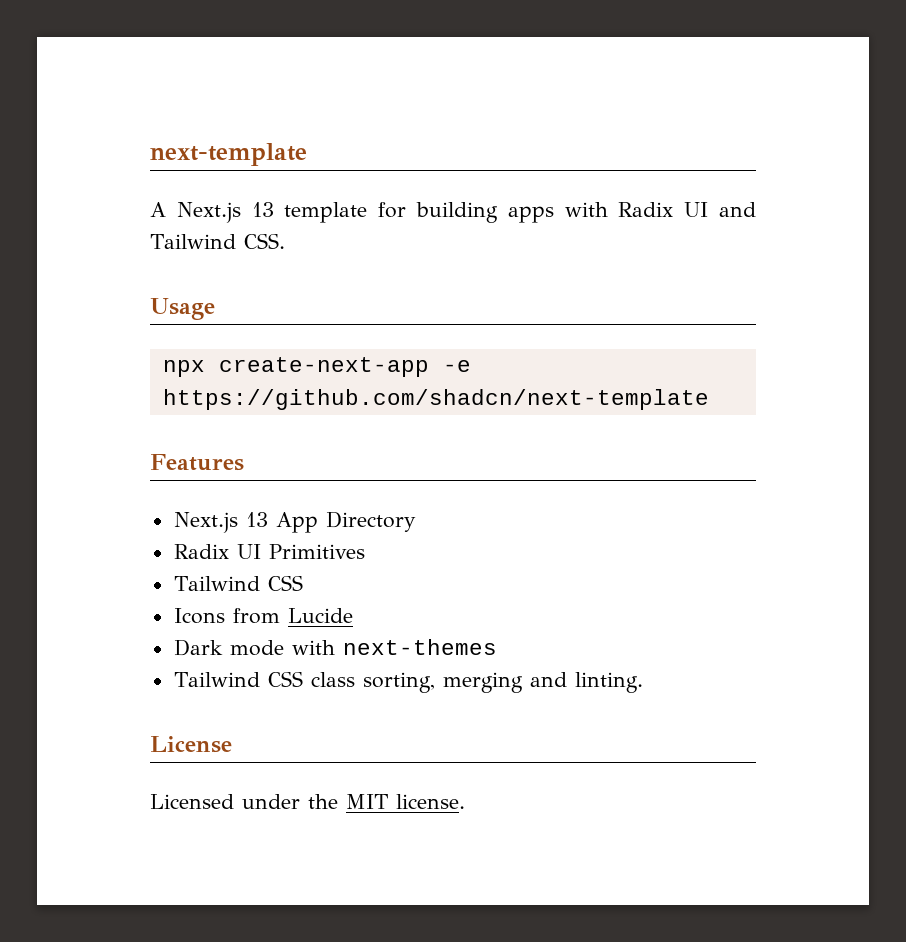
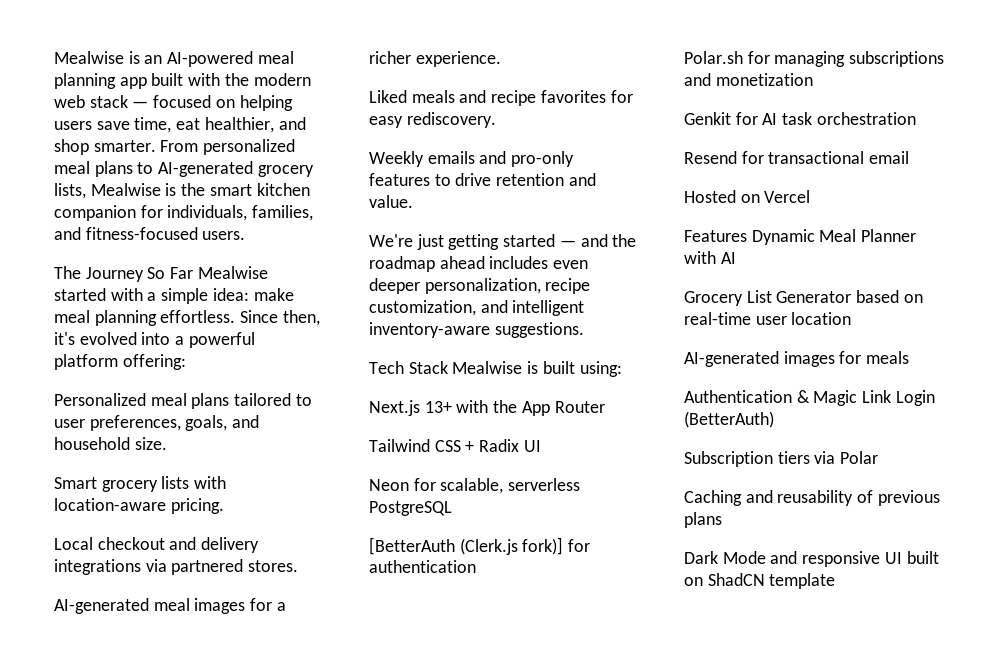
[150,143,307,166] [150,202,756,223] [150,233,285,249] [150,298,215,320] [162,357,471,377] [162,389,709,410] [150,454,244,471] [173,511,416,533] [173,544,365,559] [173,575,303,591] [173,608,353,624] [173,639,497,656] [173,671,643,693] [150,736,232,753] [150,794,465,809] next-template // A Next.js 13 template for building apps with Radix UI and Tailwind CSS. // Usage // npx create-next-app -e https://github.com/shadcn/next-template // Features // Next.js 13 App Directory // Radix UI Primitives // Tailwind CSS // Icons from Lucide // Dark mode with next-themes // Tailwind CSS class sorting, merging and linting. // License // Licensed under the MIT license. -> [54,51,294,67] [54,73,311,89] [54,95,293,111] [54,117,306,133] [54,139,296,155] [54,161,314,177] [54,183,310,199] [54,205,314,221] [54,227,246,240] [54,266,268,282] [54,288,294,304] [54,310,320,326] [54,332,255,348] [54,354,186,370] [54,393,312,409] [54,415,260,431] [54,437,167,450] [54,476,227,492] [54,498,224,514] [54,537,260,553] [54,559,299,575] [54,598,286,614] [369,51,501,67] [369,90,633,106] [369,112,496,128] [369,151,575,167] [369,173,596,186] [369,195,413,208] [369,234,637,250] [369,256,589,272] [369,278,591,294] [369,300,585,316] [369,322,584,338] [369,361,622,377] [369,400,605,416] [369,439,541,452] [369,478,581,494] [369,501,452,516] [369,537,591,555] [369,560,476,573] [684,51,945,67] [684,73,813,86] [684,112,916,125] [684,151,910,164] [684,190,811,203] [684,229,917,245] [684,251,736,264] [684,290,923,306] [684,312,852,325] [684,351,910,367] [684,390,935,406] [684,411,774,428] [684,451,879,467] [684,490,940,506] [684,512,722,528] [684,551,939,567] [684,573,836,589] Mealwise is an AI-powered meal planning app built with the modern web stack — focused on helping users save time, eat healthier, and shop smarter. From personalized meal plans to AI-generated grocery lists, Mealwise is the smart kitchen companion for individuals, families, and fitness-focused users. // The Journey So Far Mealwise started with a simple idea: make meal planning effortless. Since then, it's evolved into a powerful platform offering: // Personalized meal plans tailored to user preferences, goals, and household size. // Smart grocery lists with location-aware pricing. // Local checkout and delivery integrations via partnered stores. // AI-generated meal images for a richer experience. // Liked meals and recipe favorites for easy rediscovery. // Weekly emails and pro-only features to drive retention and value. // We're just getting started — and the roadmap ahead includes even deeper personalization, recipe customization, and intelligent inventory-aware suggestions. // Tech Stack Mealwise is built using: // Next.js 13+ with the App Router // Tailwind CSS + Radix UI // Neon for scalable, serverless PostgreSQL // [BetterAuth (Clerk.js fork)] for authentication // Polar.sh for managing subscriptions and monetization // Genkit for AI task orchestration // Resend for transactional email // Hosted on Vercel // Features Dynamic Meal Planner with AI // Grocery List Generator based on real-time user location // AI-generated images for meals // Authentication & Magic Link Login (BetterAuth) // Subscription tiers via Polar // Caching and reusability of previous plans // Dark Mode and responsive UI built on ShadCN template

